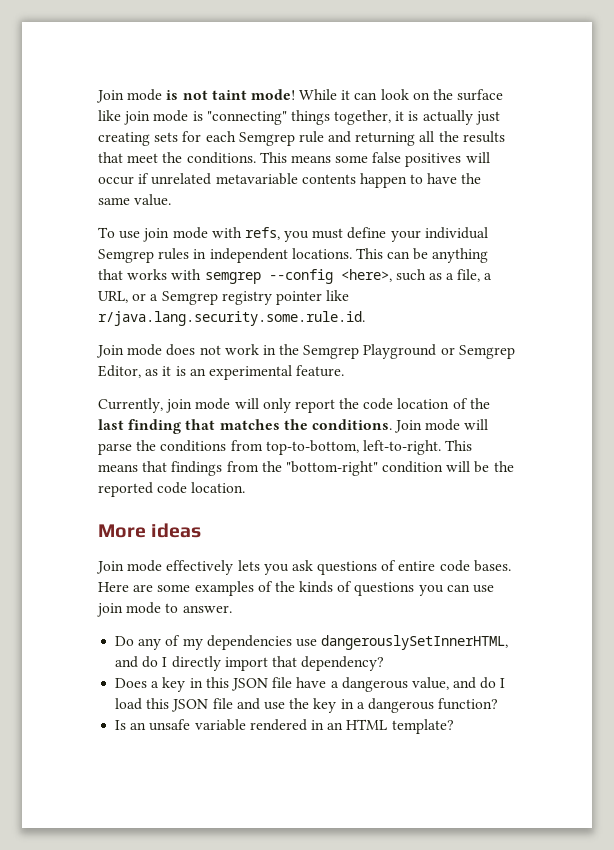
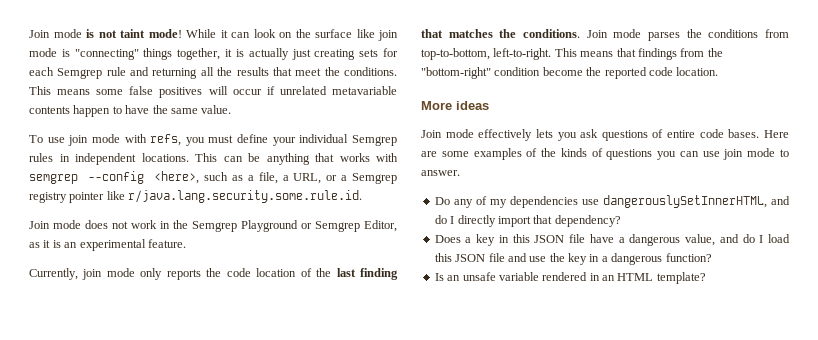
[234,398,335,413] will only report -> [140,268,201,280] only reports
[464,419,489,430] [98,443,132,455] will parse -> [648,32,680,41] parses
[446,461,490,473] will be -> [542,67,583,76] become

